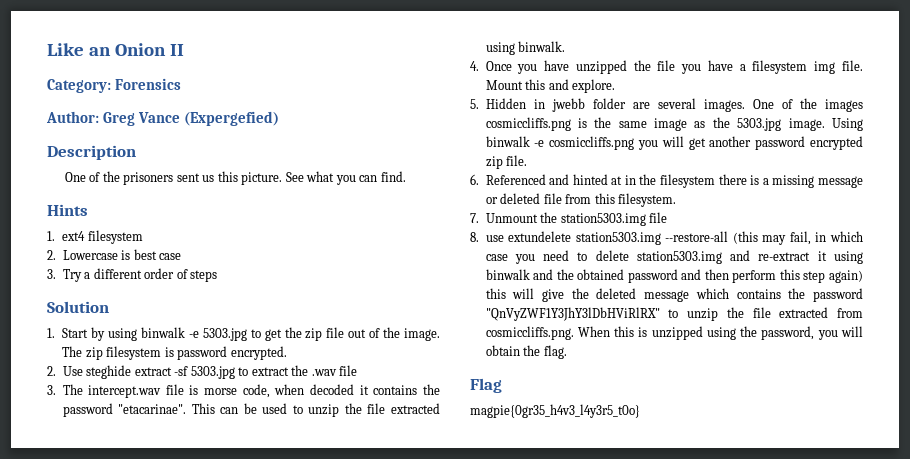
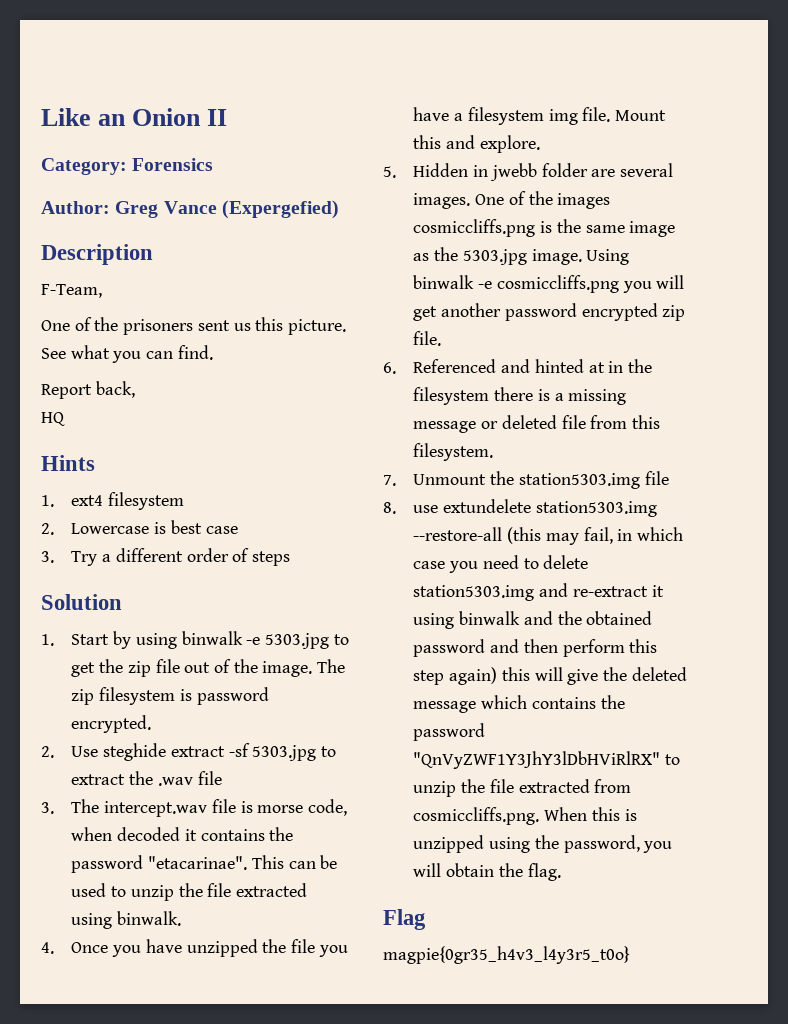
(136, 152) none -> [41,284,102,298] // F-Team,
(406, 176) none -> [41,381,135,399] [41,412,65,426] // Report back, // HQ

